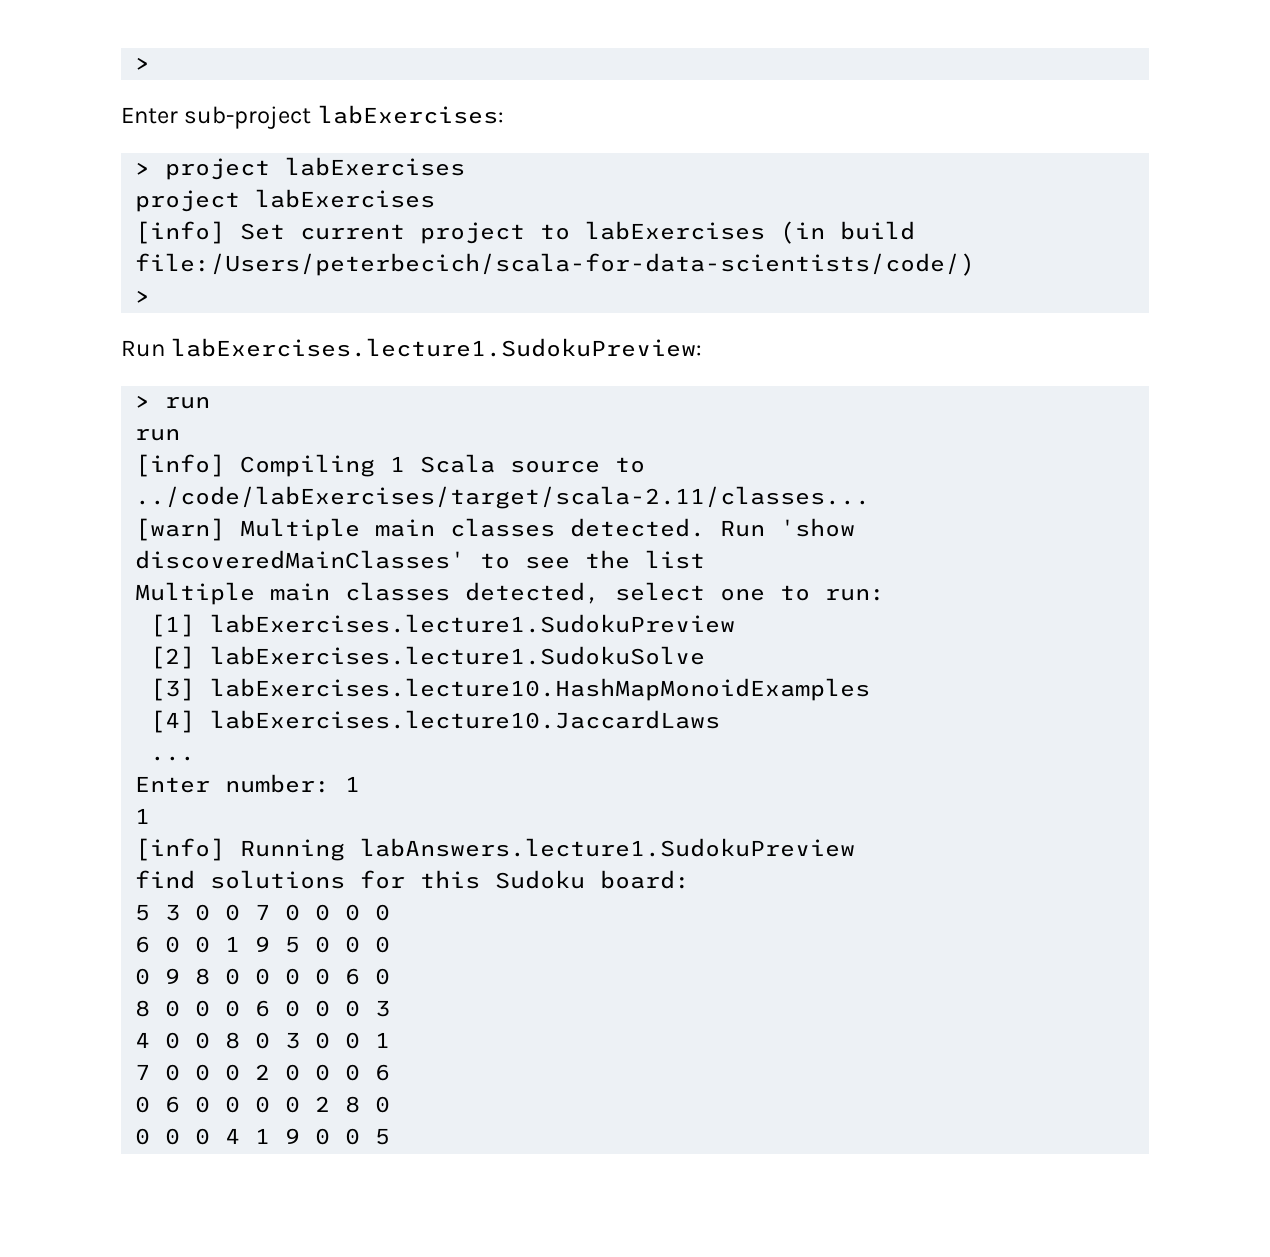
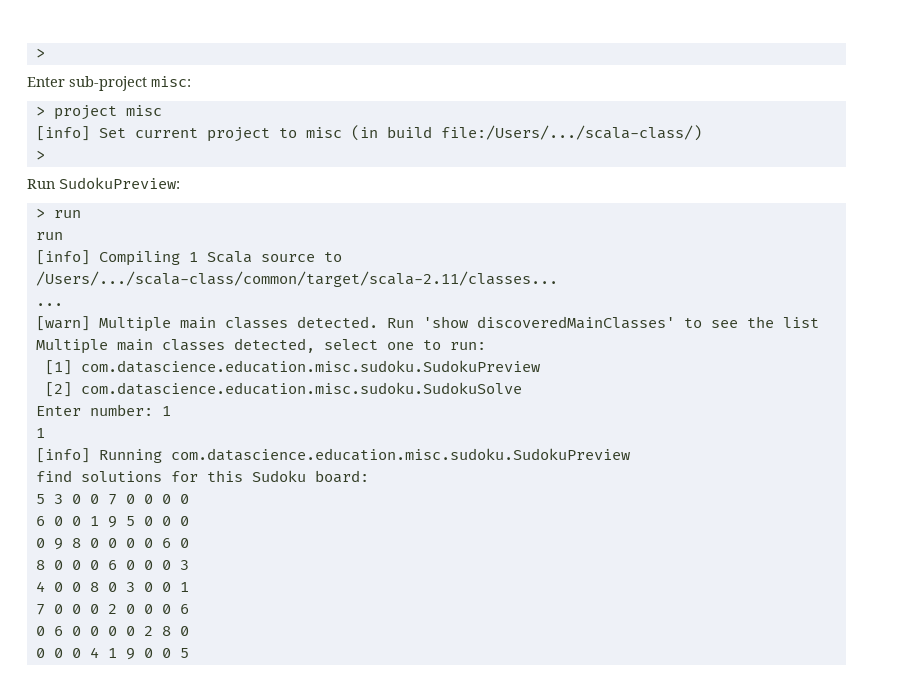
[317,105,504,124] labExercises: -> [151,76,191,87] misc:
[285,157,466,176] [135,189,436,212] labExercises // project labExercises -> [125,105,162,116] misc
[585,221,766,240] labExercises -> [305,127,342,138] misc
[135,253,976,276] file:/Users/peterbecich/scala-for-data-scientists/code/) -> [440,125,702,141] file:/Users/.../scala-class/)
[171,338,703,357] labExercises.lecture1.SudokuPreview: -> [59,177,180,189] SudokuPreview:
[135,486,871,509] ../code/labExercises/target/scala-2.11/classes... -> [35,271,558,287] [35,303,63,306] /Users/.../scala-class/common/target/scala-2.11/classes... // ...
[210,614,736,633] labExercises.lecture1.SudokuPreview -> [80,360,540,373] com.datascience.education.misc.sudoku.SudokuPreview
[210,646,706,665] [150,678,871,701] [150,710,721,733] [150,756,196,761] labExercises.lecture1.SudokuSolve // [3] labExercises.lecture10.HashMapMonoidExamples // [4] labExercises.lecture10.JaccardLaws // ... -> [80,382,522,395] com.datascience.education.misc.sudoku.SudokuSolve
[360,838,856,857] labAnswers.lecture1.SudokuPreview -> [170,448,630,461] com.datascience.education.misc.sudoku.SudokuPreview

